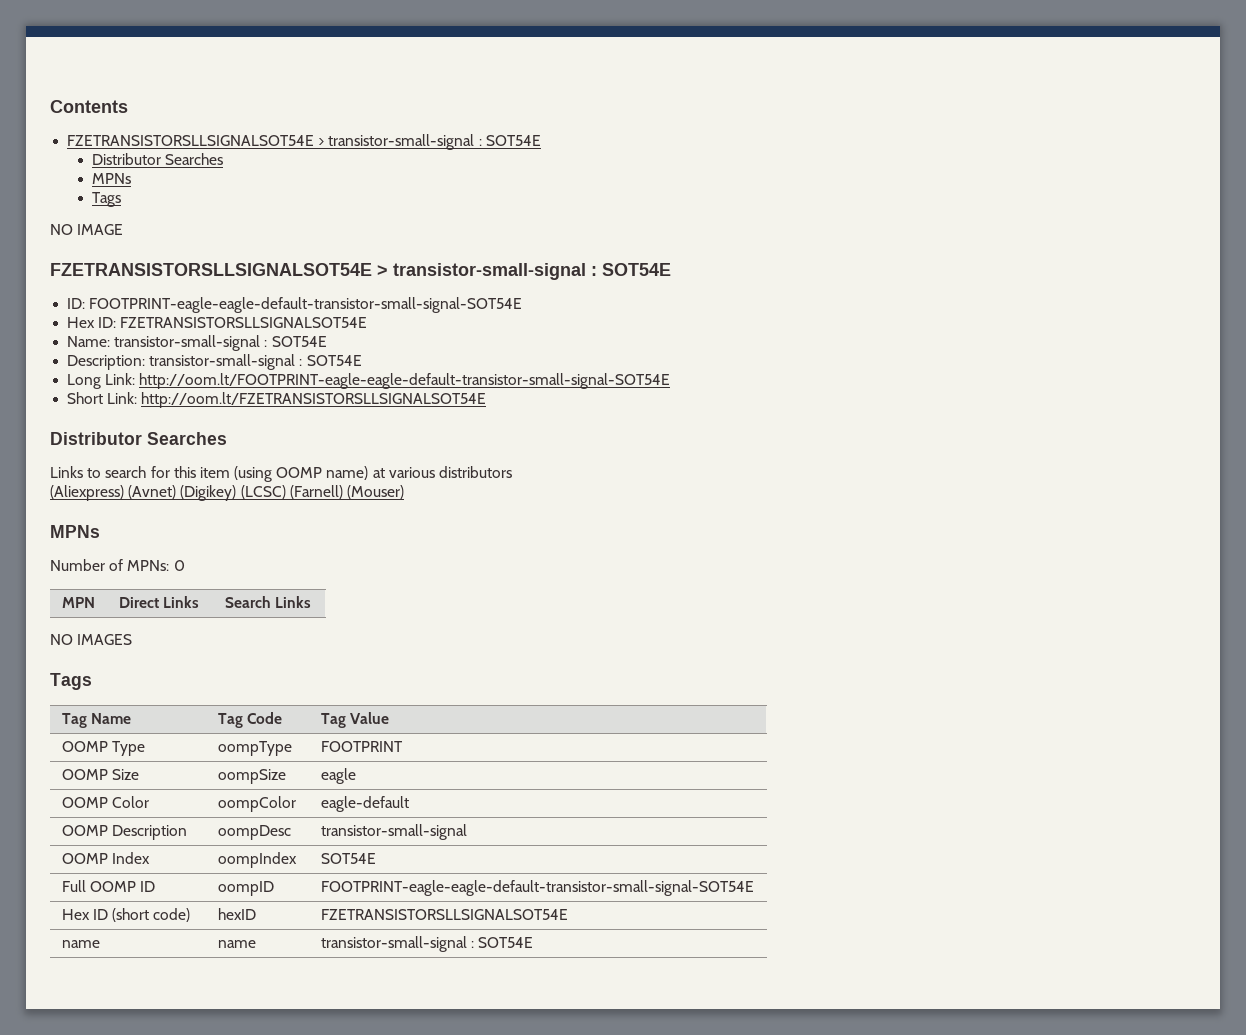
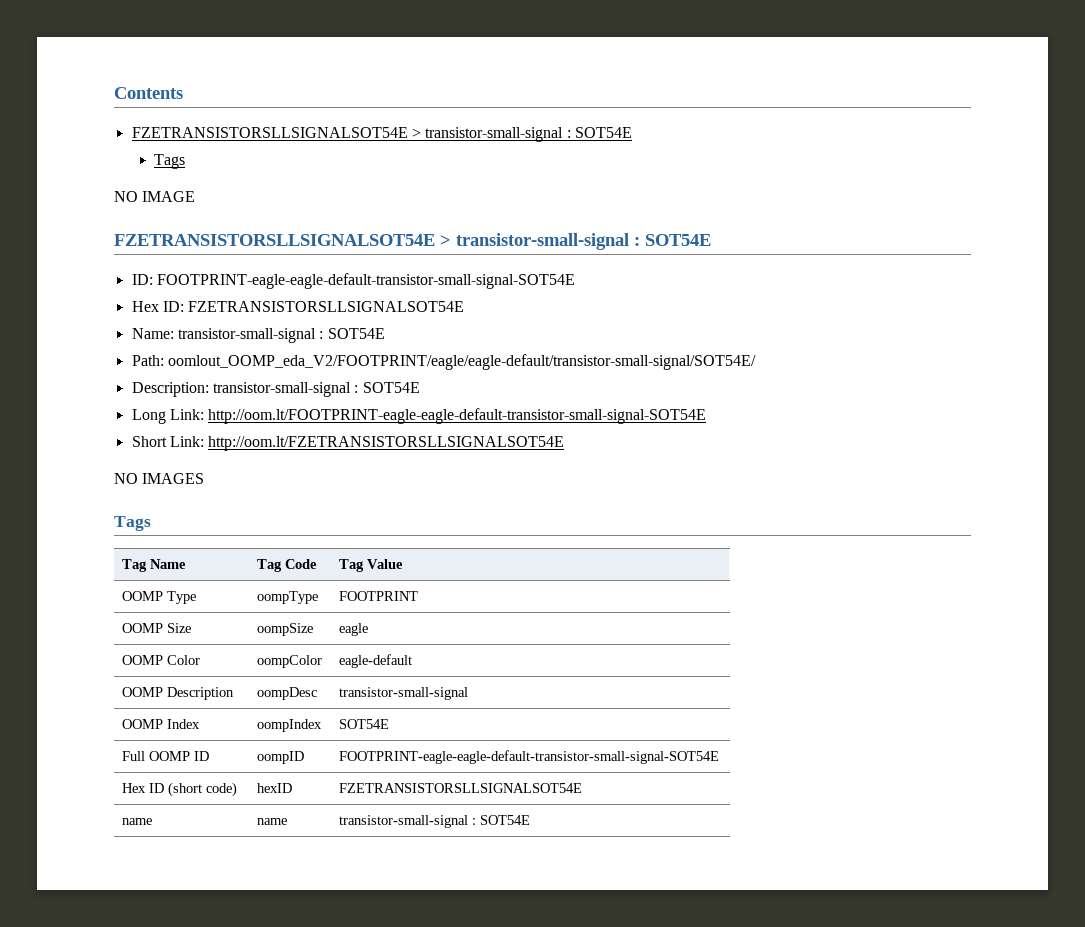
[91,153,223,165] [91,173,131,184] // Distributor Searches // MPNs -> (632, 132) none
(327, 341) none -> [131,354,756,370] // Path: oomlout_OOMP_eda_V2/FOOTPRINT/eagle/eagle-default/transistor-small-signal/SOT54E/
[50,432,227,445] [50,466,513,482] [50,485,404,501] [50,525,100,538] [50,559,185,571] [61,597,95,608] [118,596,199,608] [224,596,311,608] // Distributor Searches // Links to search for this item (using OOMP name) at various distributors // (Aliexpress) (Avnet) (Digikey) (LCSC) (Farnell) (Mouser) // MPNs // Number of MPNs: 0 // MPN | Direct Links | Search Links -> (565, 443) none

